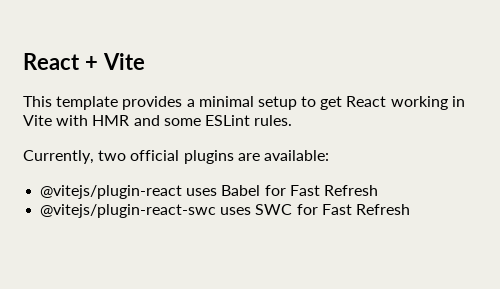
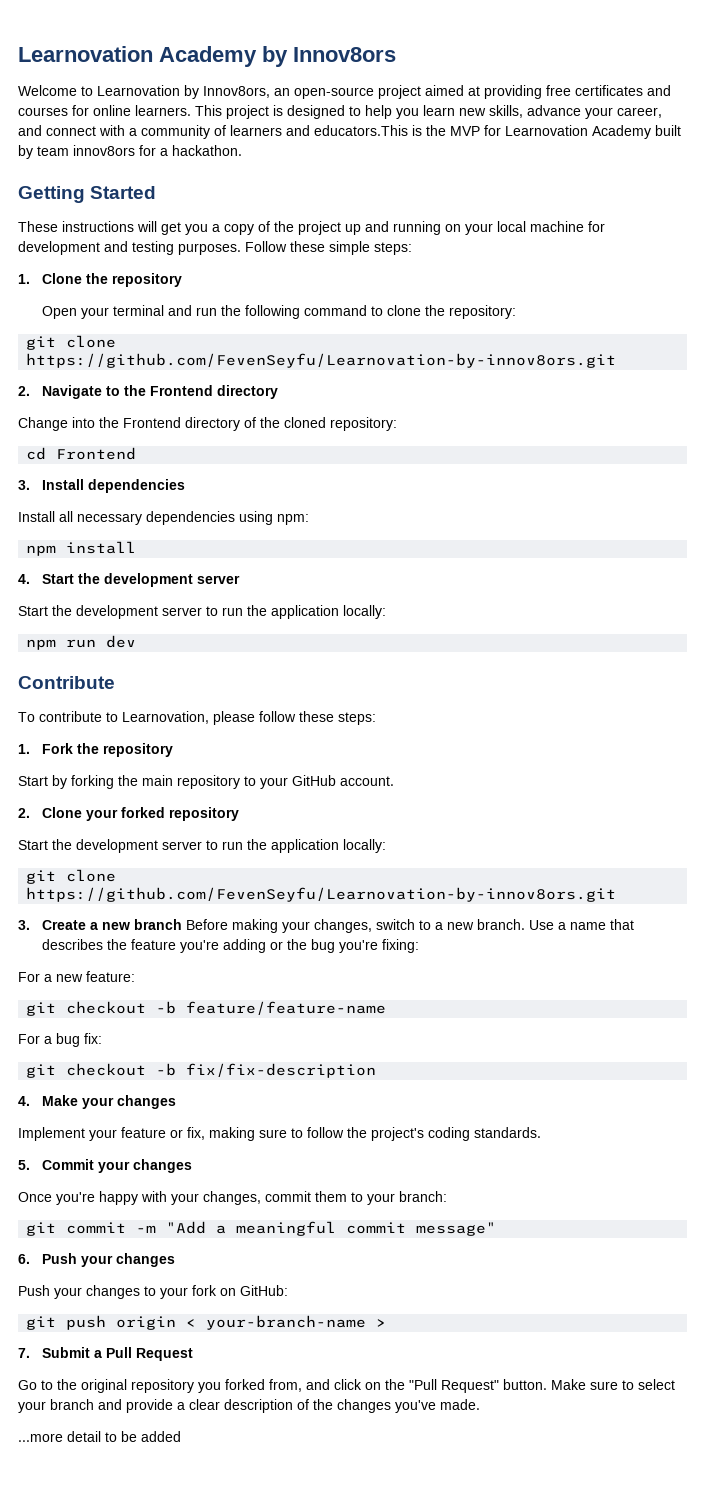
[23,53,145,70] [23,96,465,110] [23,115,293,126] [23,150,329,164] [40,185,378,199] [40,204,410,218] React + Vite // This template provides a minimal setup to get React working in Vite with HMR and some ESLint rules. // Currently, two official plugins are available: // @vitejs/plugin-react uses Babel for Fast Refresh // @vitejs/plugin-react-swc uses SWC for Fast Refresh -> [18,46,396,67] [18,85,671,99] [18,105,662,119] [18,125,681,139] [18,145,242,159] [18,186,157,203] [18,221,605,235] [18,241,412,255] [18,273,183,287] [42,305,517,319] [26,335,117,350] [26,353,617,368] [18,385,279,399] [18,417,397,431] [26,447,137,460] [18,479,186,493] [18,511,309,525] [26,541,137,556] [18,573,241,587] [18,605,386,619] [26,635,137,650] [18,676,115,689] [18,711,376,725] [18,743,174,757] [18,775,394,789] [18,807,240,821] [18,839,386,853] [26,869,117,884] [26,887,617,902] [18,919,635,933] [42,939,420,953] [18,971,135,982] [26,1001,387,1016] [18,1033,102,1047] [26,1063,377,1078] [18,1095,177,1109] [18,1127,541,1141] [18,1159,193,1173] [18,1191,447,1205] [26,1221,497,1236] [18,1253,176,1267] [18,1285,288,1299] [26,1315,387,1330] [18,1347,194,1361] [18,1379,675,1393] [18,1399,480,1413] [18,1431,181,1442] Learnovation Academy by Innov8ors // Welcome to Learnovation by Innov8ors, an open-source project aimed at providing free certificates and courses for online learners. This project is designed to help you learn new skills, advance your career, and connect with a community of learners and educators.This is the MVP for Learnovation Academy built by team innov8ors for a hackathon. // Getting Started // These instructions will get you a copy of the project up and running on your local machine for development and testing purposes. Follow these simple steps: // 1. Clone the repository // Open your terminal and run the following command to clone the repository: // git clone https://github.com/FevenSeyfu/Learnovation-by-innov8ors.git // 2. Navigate to the Frontend directory // Change into the Frontend directory of the cloned repository: // cd Frontend // 3. Install dependencies // Install all necessary dependencies using npm: // npm install // 4. Start the development server // Start the development server to run the application locally: // npm run dev // Contribute // To contribute to Learnovation, please follow these steps: // 1. Fork the repository // Start by forking the main repository to your GitHub account. // 2. Clone your forked repository // Start the development server to run the application locally: // git clone https://github.com/FevenSeyfu/Learnovation-by-innov8ors.git // 3. Create a new branch Before making your changes, switch to a new branch. Use a name that describes the feature you're adding or the bug you're fixing: // For a new feature: // git checkout -b feature/feature-name // For a bug fix: // git checkout -b fix/fix-description // 4. Make your changes // Implement your feature or fix, making sure to follow the project's coding standards. // 5. Commit your changes // Once you're happy with your changes, commit them to your branch: // git commit -m "Add a meaningful commit message" // 6. Push your changes // Push your changes to your fork on GitHub: // git push origin < your-branch-name > // 7. Submit a Pull Request // Go to the original repository you forked from, and click on the "Pull Request" button. Make sure to select your branch and provide a clear description of the changes you've made. // ...more detail to be added

